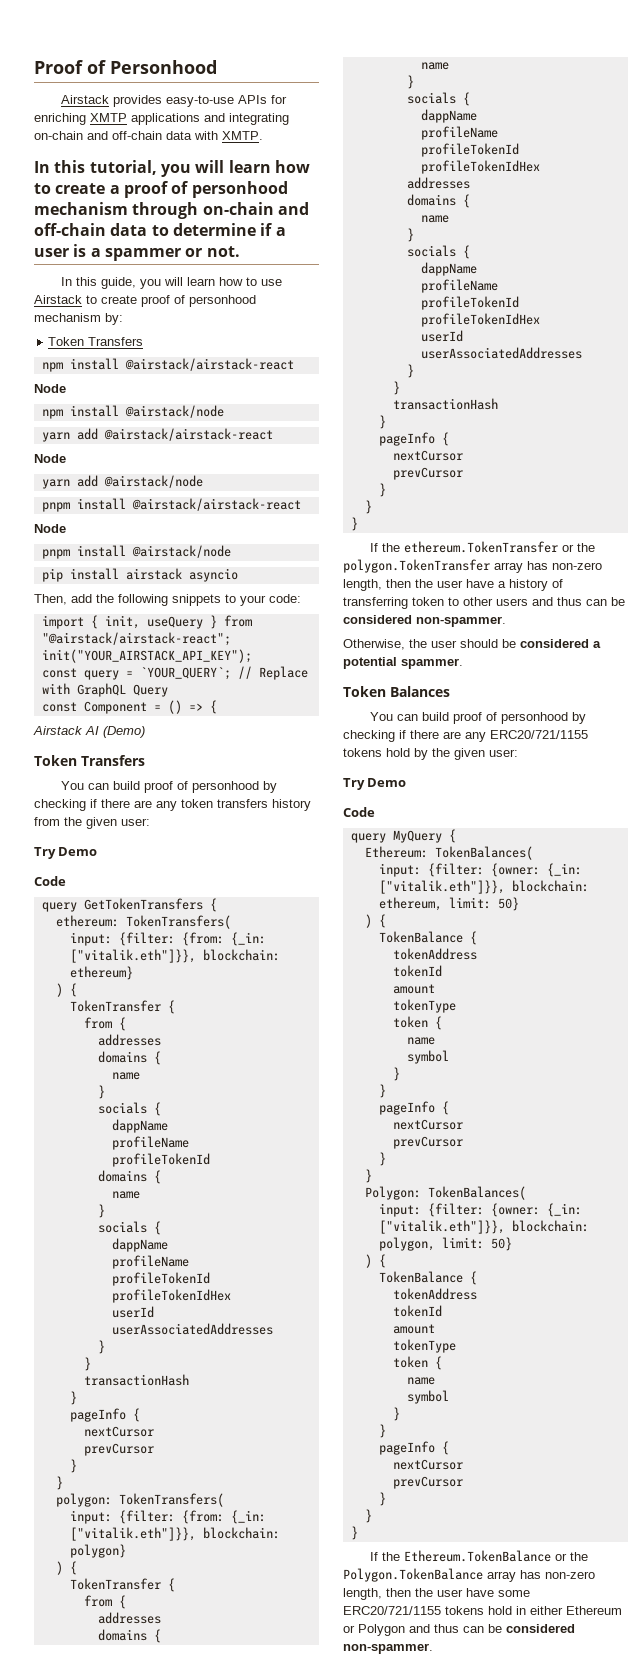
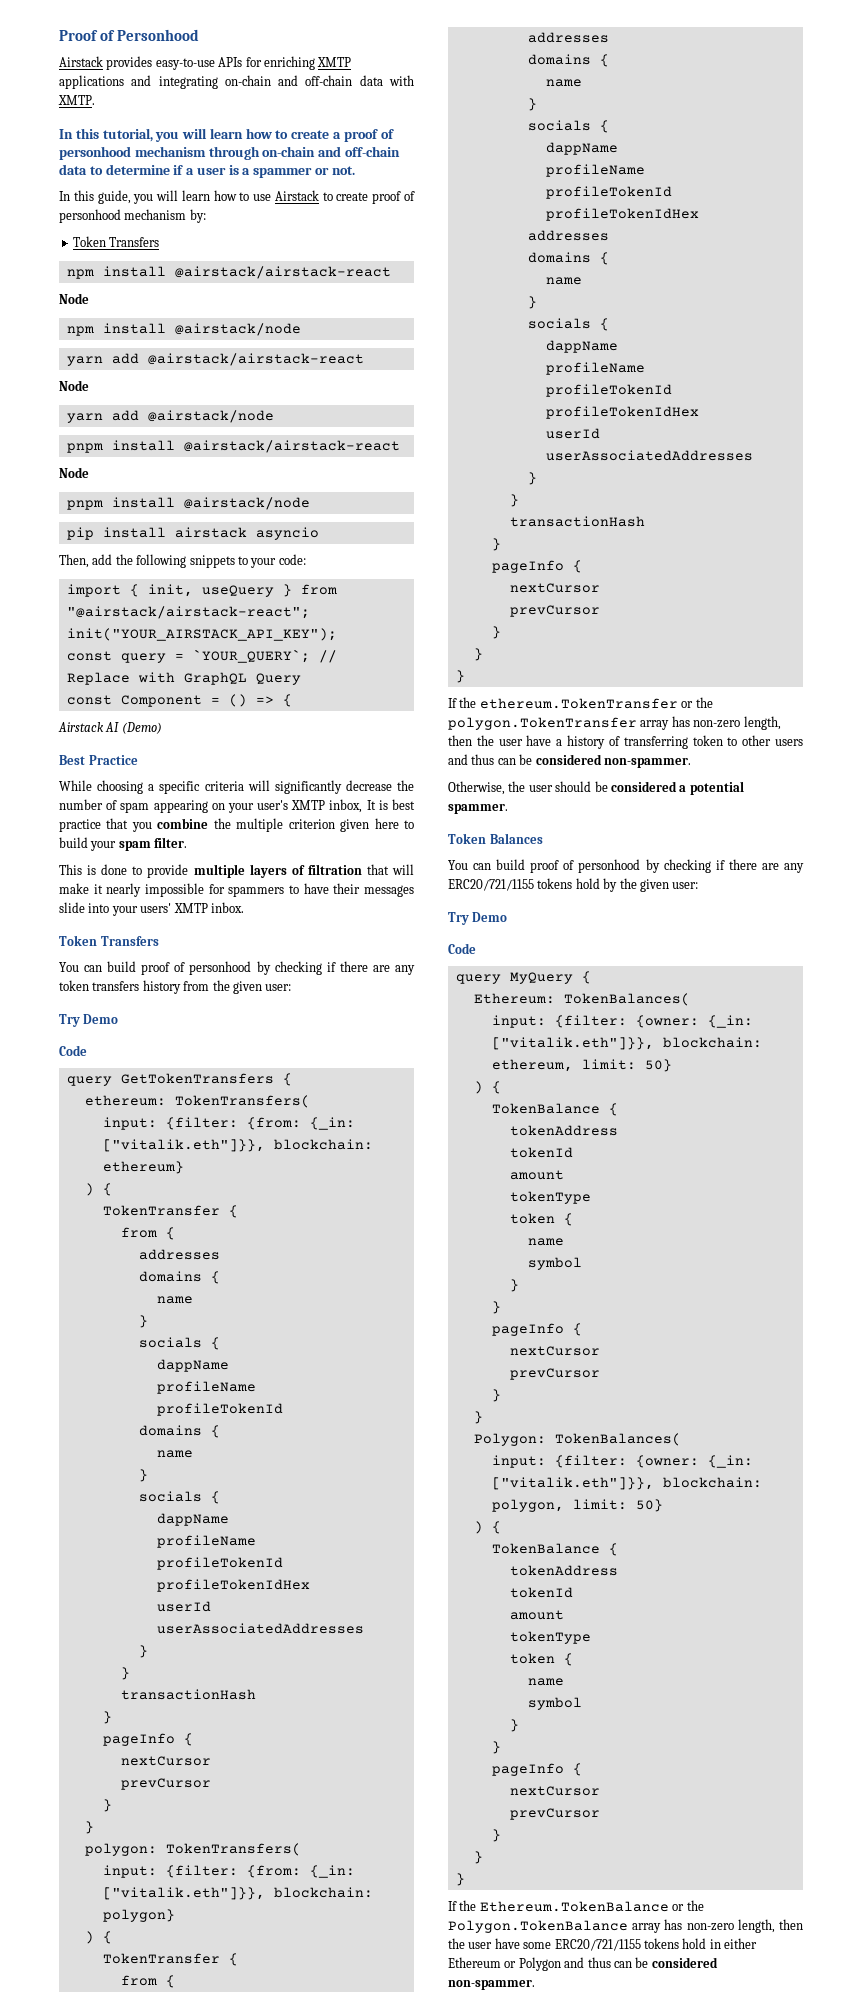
(145, 732) none -> [59,755,138,765] [59,780,414,794] [59,799,416,813] [59,818,415,832] [59,837,188,851] [59,864,414,878] [59,883,414,897] [59,902,244,916] // Best Practice // While choosing a specific criteria will significantly decrease the number of spam appearing on your user's XMTP inbox, It is best practice that you combine the multiple criterion given here to build your spam filter. // This is done to provide multiple layers of filtration that will make it nearly impossible for spammers to have their messages slide into your users' XMTP inbox.

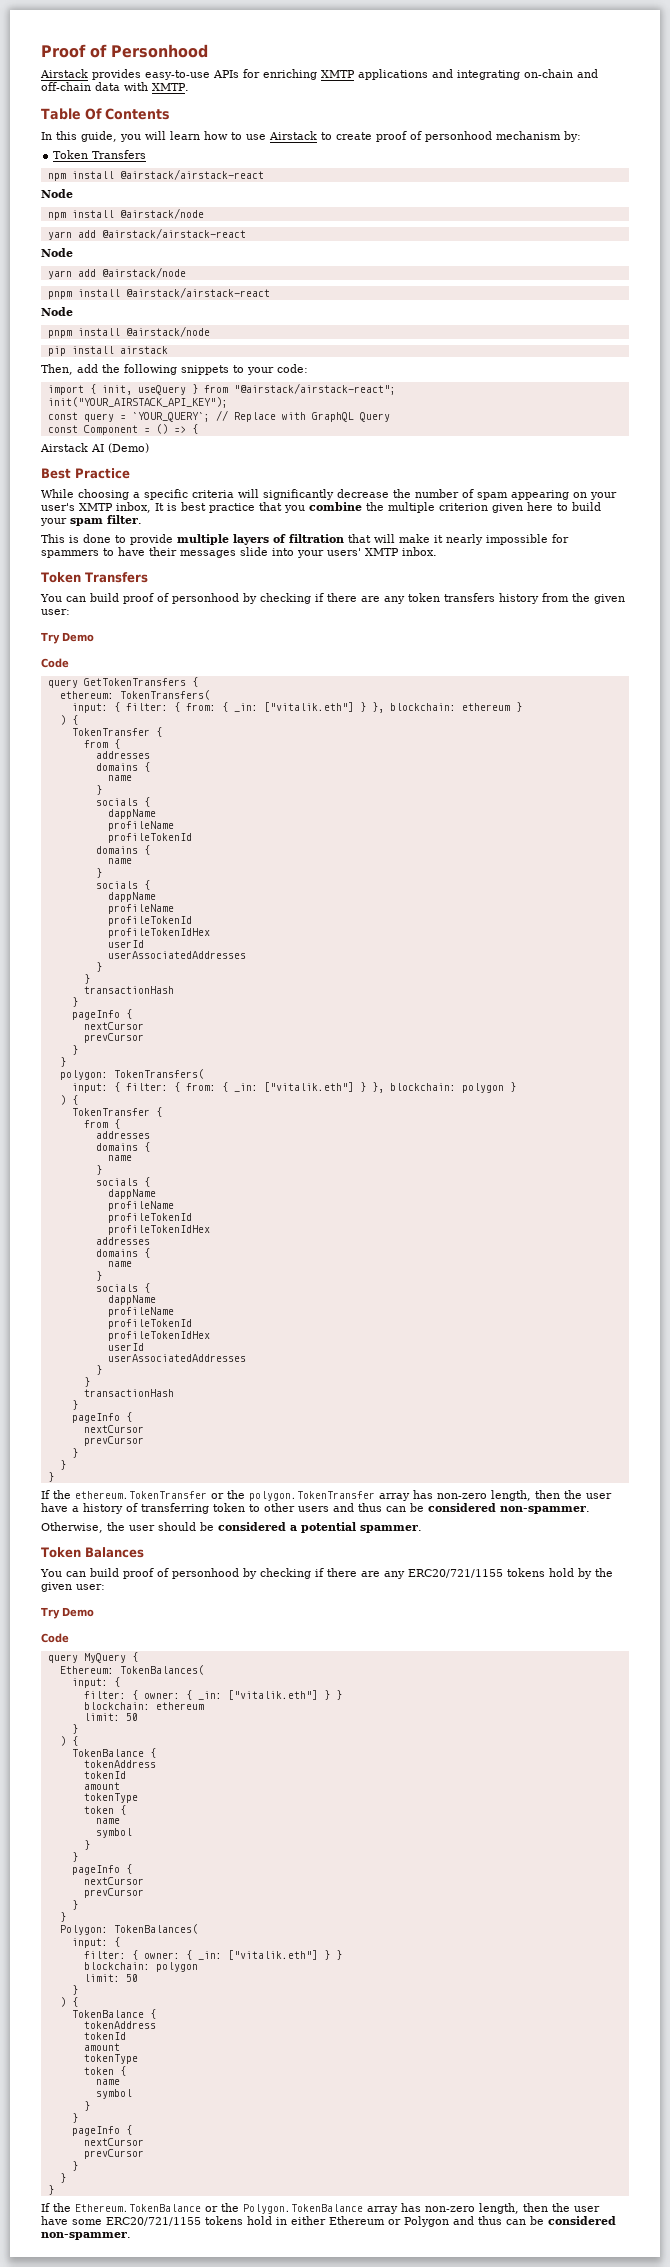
[59,128,394,142] [59,146,400,160] [59,164,355,178] In this tutorial, you will learn how to create a proof of personhood mechanism through on-chain and off-chain data to determine if a user is a spammer or not. -> [41,108,170,120] Table Of Contents
[255,527,319,540] asyncio -> (168, 350) none
[165,1117,355,1130] [102,1139,373,1152] [102,1161,184,1174] {filter: {from: {_in: ["vitalik.eth"]}}, blockchain: ethereum} -> [113,702,522,713] { filter: { from: { _in: ["vitalik.eth"] } }, blockchain: ethereum }
[165,1865,355,1878] [102,1887,373,1900] [102,1909,175,1922] {filter: {from: {_in: ["vitalik.eth"]}}, blockchain: polygon} -> [113,1082,516,1093] { filter: { from: { _in: ["vitalik.eth"] } }, blockchain: polygon }
[554,1015,753,1028] [491,1037,762,1050] [491,1059,672,1072] {filter: {owner: {_in: ["vitalik.eth"]}}, blockchain: ethereum, limit: 50} -> [113,1677,120,1687] [83,1690,342,1700] [83,1702,204,1710] [83,1713,138,1721] [71,1724,78,1734] { // filter: { owner: { _in: ["vitalik.eth"] } } // blockchain: ethereum // limit: 50 // }
[554,1455,753,1468] [491,1477,762,1490] [491,1499,663,1512] {filter: {owner: {_in: ["vitalik.eth"]}}, blockchain: polygon, limit: 50} -> [113,1937,120,1947] [83,1950,342,1960] [83,1962,198,1972] [83,1974,138,1982] [71,1985,78,1995] { // filter: { owner: { _in: ["vitalik.eth"] } } // blockchain: polygon // limit: 50 // }

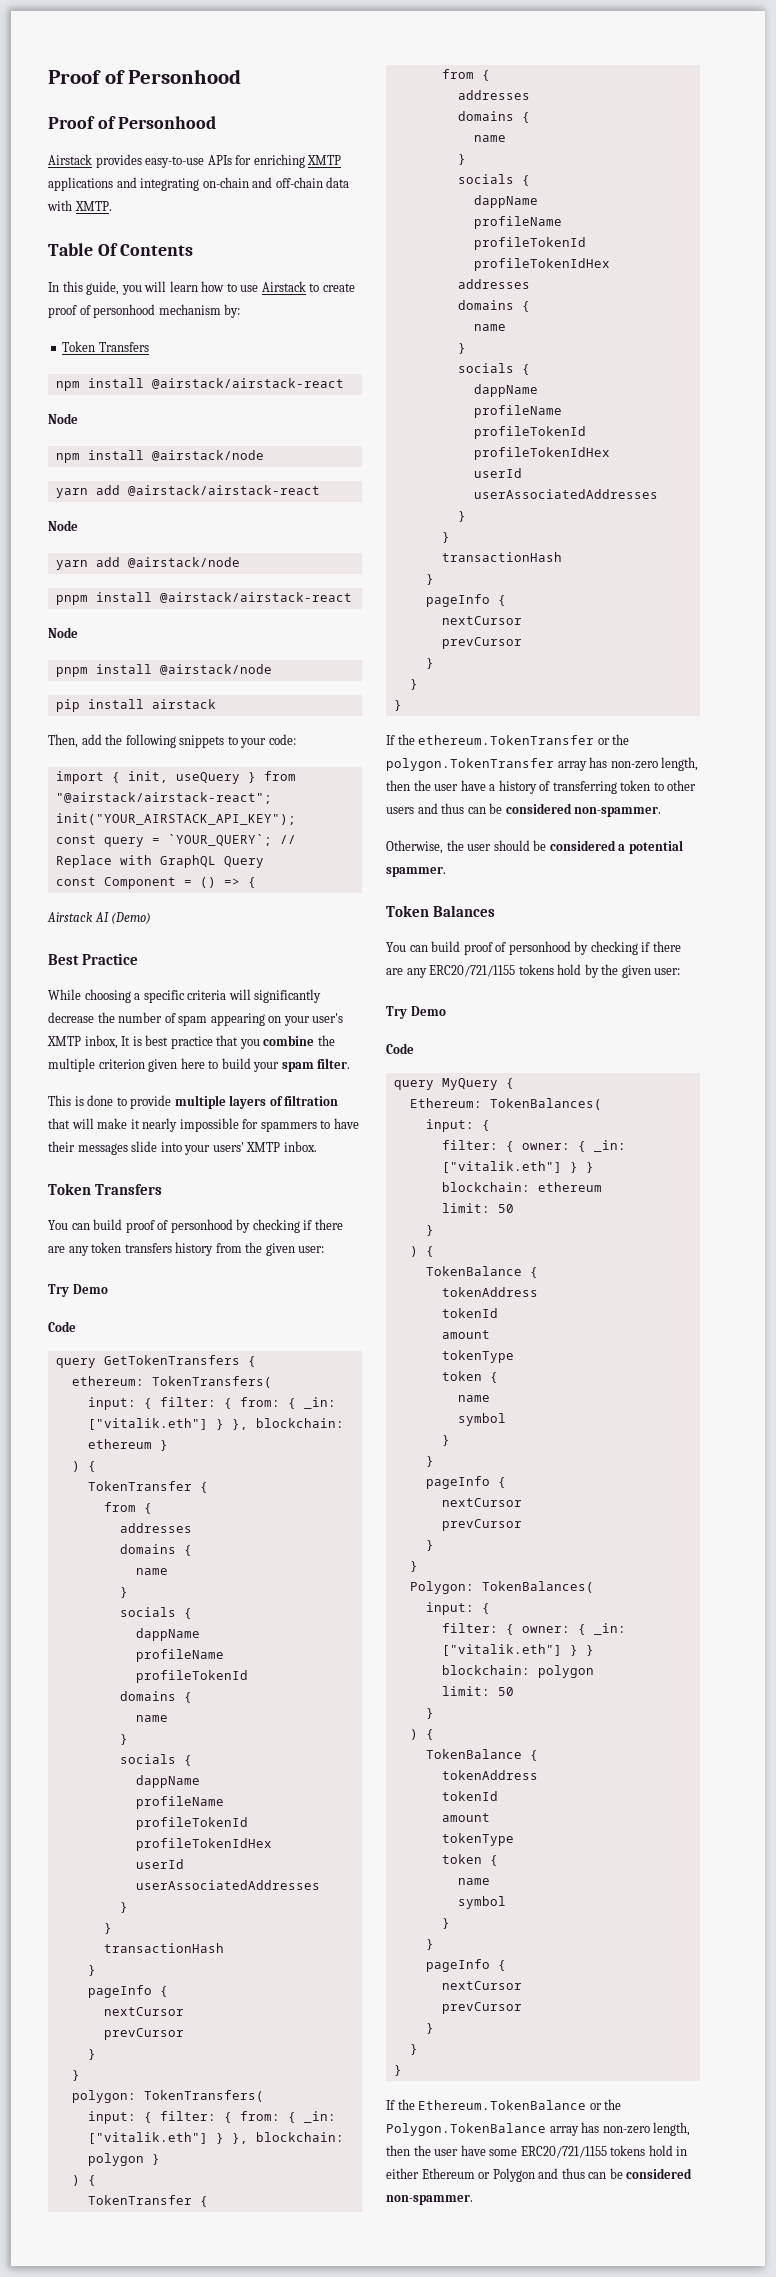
[41,44,208,58] Proof of Personhood -> [48,69,242,84] [48,116,217,129] Proof of Personhood // Proof of Personhood

